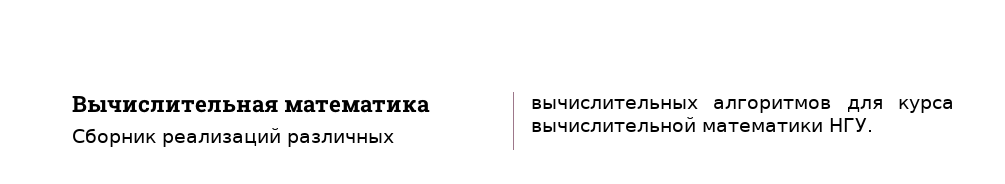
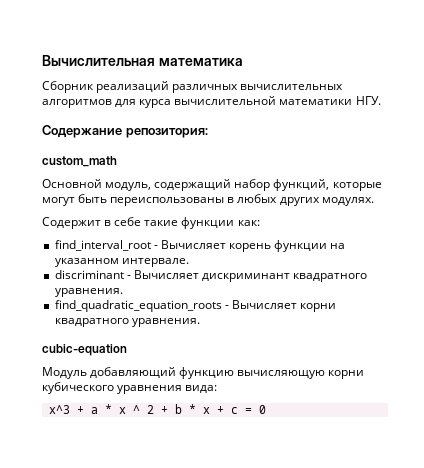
(873, 125) none -> [42,125,208,138] [42,156,117,167] [42,179,382,191] [42,194,374,206] [42,217,260,229] [54,240,346,252] [54,258,189,267] [54,270,368,282] [54,288,123,297] [54,300,336,312] [54,318,200,327] [42,344,127,356] [42,367,365,379] [42,382,218,394] [48,404,266,414] // Содержание репозитория: // custom_math // Основной модуль, содержащий набор функций, которые могут быть переиспользованы в любых других модулях. // Содержит в себе такие функции как: // find_interval_root - Вычисляет корень функции на указанном интервале. // discriminant - Вычисляет дискриминант квадратного уравнения. // find_quadratic_equation_roots - Вычисляет корни квадратного уравнения. // cubic-equation // Модуль добавляющий функцию вычисляющую корни кубического уравнения вида: // x^3 + a * x ^ 2 + b * x + c = 0

